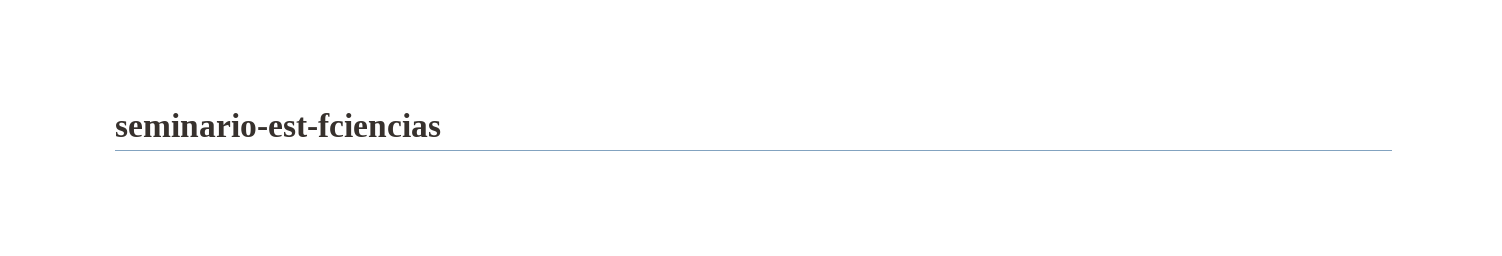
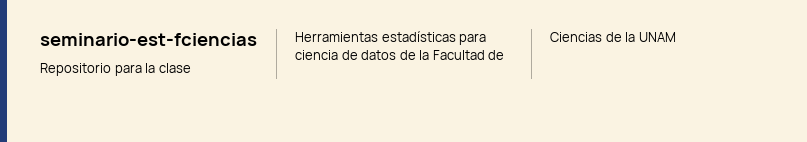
(441, 125) none -> [40,63,191,76] [295,31,487,45] [295,50,505,60] [550,32,676,42] // Repositorio para la clase Herramientas estadísticas para ciencia de datos de la Facultad de Ciencias de la UNAM

